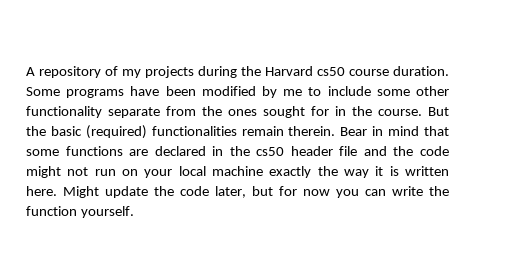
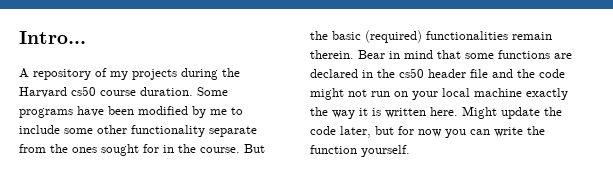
(26, 71) none -> [19,31,86,44] Intro... //

